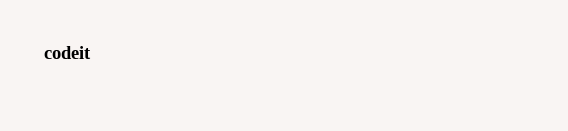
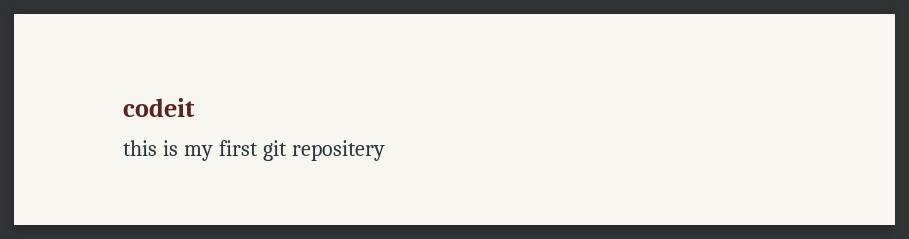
(91, 52) none -> [123,140,385,161] // this is my first git repositery

